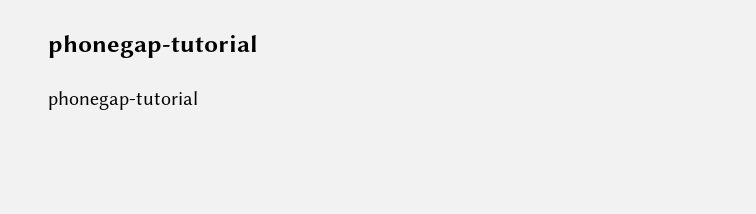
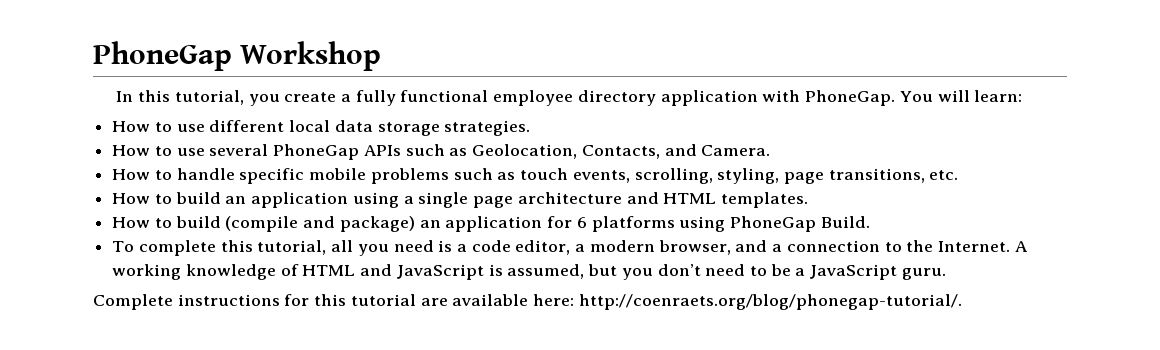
[48,35,258,58] [48,91,198,110] phonegap-tutorial // phonegap-tutorial -> [93,41,382,71] [116,90,1023,106] [112,120,531,136] [112,144,771,160] [112,168,959,184] [112,192,808,208] [112,216,870,232] [112,240,1028,256] [112,264,946,280] [93,294,962,310] PhoneGap Workshop // In this tutorial, you create a fully functional employee directory application with PhoneGap. You will learn: // How to use different local data storage strategies. // How to use several PhoneGap APIs such as Geolocation, Contacts, and Camera. // How to handle specific mobile problems such as touch events, scrolling, styling, page transitions, etc. // How to build an application using a single page architecture and HTML templates. // How to build (compile and package) an application for 6 platforms using PhoneGap Build. // To complete this tutorial, all you need is a code editor, a modern browser, and a connection to the Internet. A working knowledge of HTML and JavaScript is assumed, but you don’t need to be a JavaScript guru. // Complete instructions for this tutorial are available here: http://coenraets.org/blog/phonegap-tutorial/.

